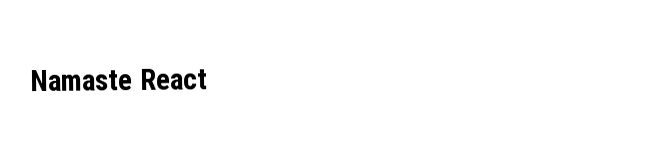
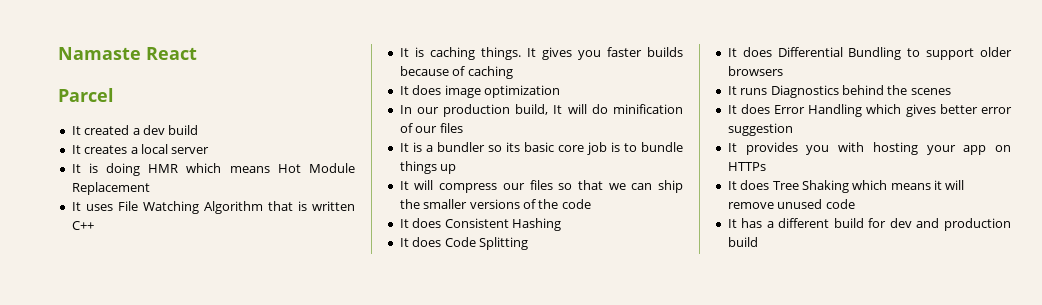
(208, 79) none -> [58,88,114,102] [71,125,199,135] [71,144,210,154] [71,163,355,176] [71,182,150,195] [71,201,355,214] [71,221,94,230] [399,47,683,60] [399,66,513,79] [399,85,560,98] [399,104,683,117] [399,123,463,133] [399,142,683,155] [399,161,457,174] [399,180,683,193] [399,199,591,209] [399,218,561,231] [399,237,528,250] [727,47,1012,60] [727,66,783,76] [727,85,951,98] [727,104,1012,117] [727,123,793,136] [727,142,1011,155] [727,162,766,171] [727,180,965,193] [727,199,855,209] [727,218,1011,231] [727,237,758,247] // Parcel // It created a dev build // It creates a local server // It is doing HMR which means Hot Module Replacement // It uses File Watching Algorithm that is written C++ // It is caching things. It gives you faster builds because of caching // It does image optimization // In our production build, It will do minification of our files // It is a bundler so its basic core job is to bundle things up // It will compress our files so that we can ship the smaller versions of the code // It does Consistent Hashing // It does Code Splitting // It does Differential Bundling to support older browsers // It runs Diagnostics behind the scenes // It does Error Handling which gives better error suggestion // It provides you with hosting your app on HTTPs // It does Tree Shaking which means it will remove unused code // It has a different build for dev and production build

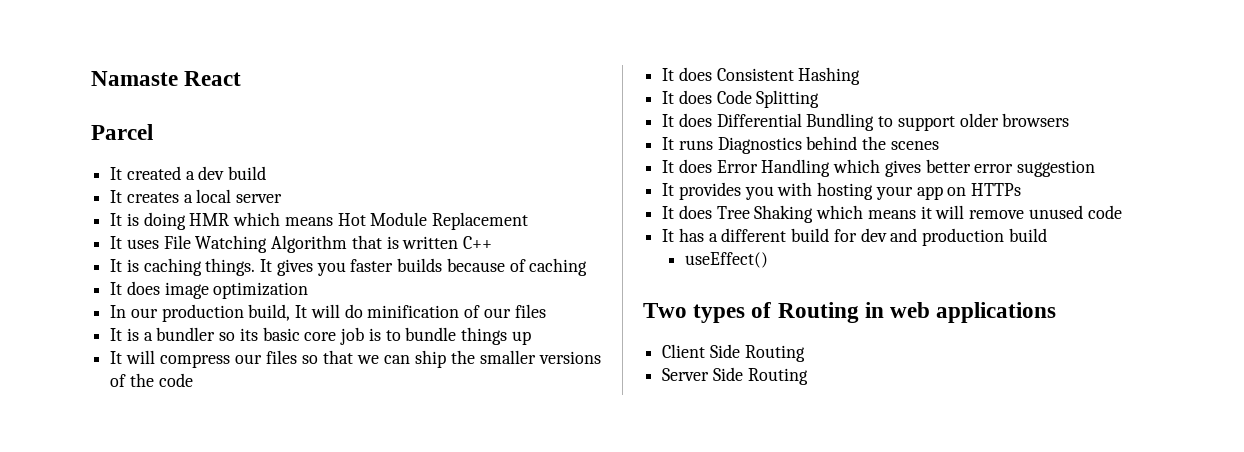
(758, 242) none -> [685,252,769,268] [643,302,1057,323] [662,344,805,362] [662,367,808,385] // useEffect() // Two types of Routing in web applications // Client Side Routing // Server Side Routing

